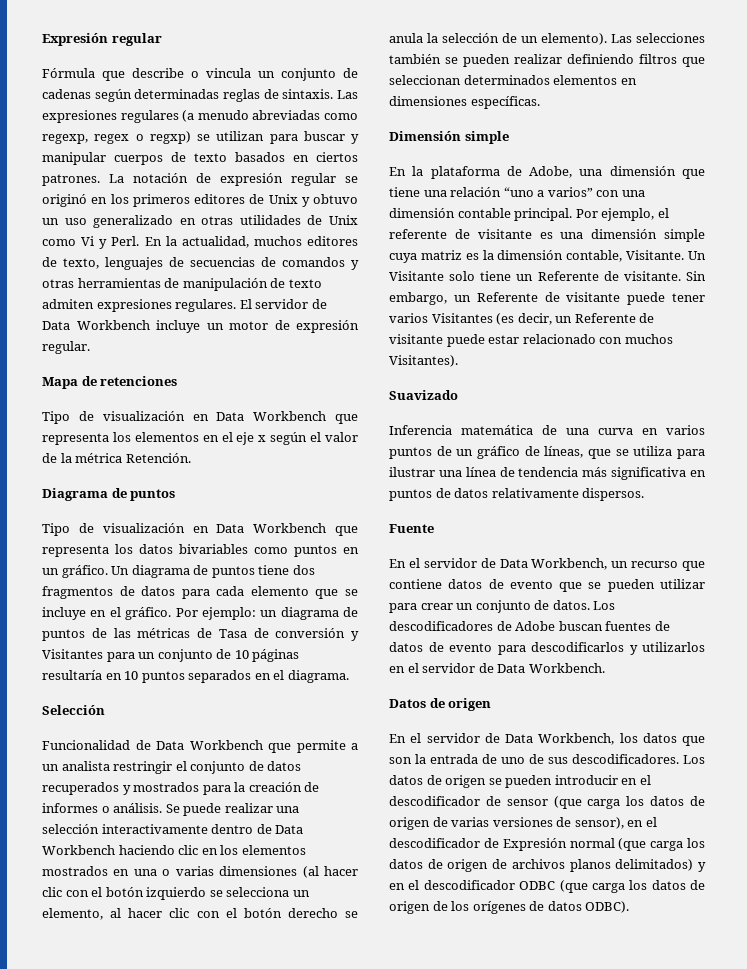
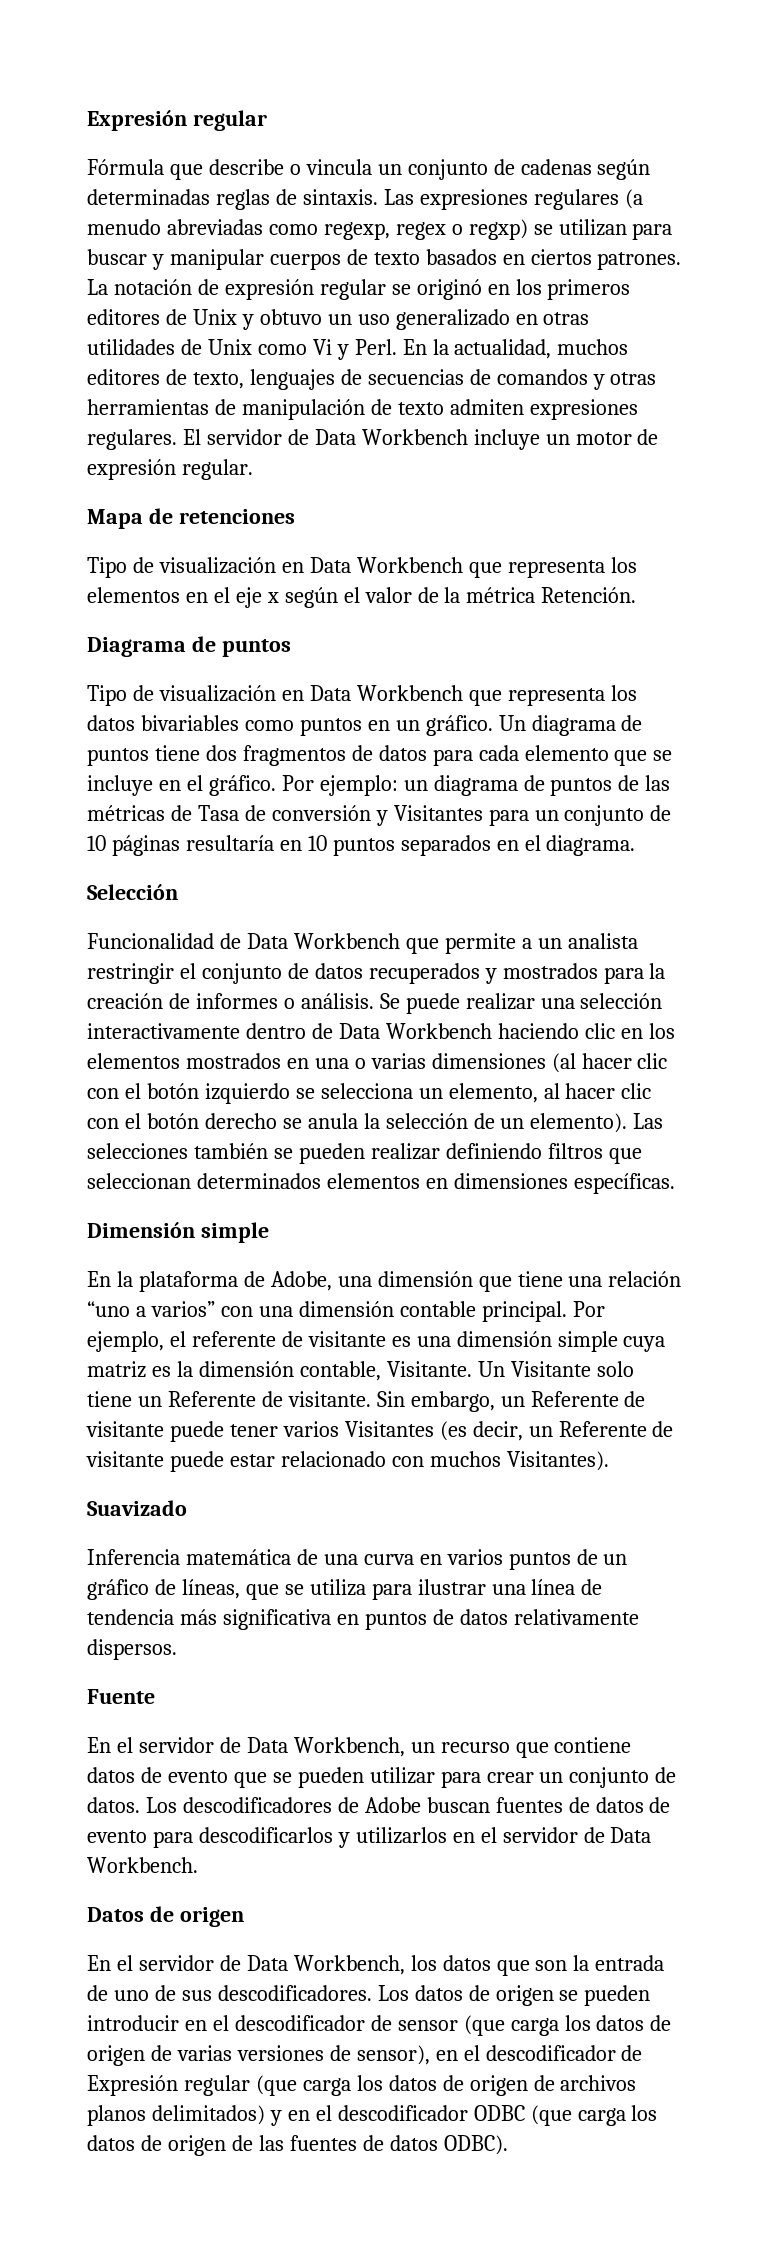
[569,838,615,848] normal -> [183,2075,250,2096] regular
[451,901,526,914] los orígenes -> [258,2135,357,2151] las fuentes

